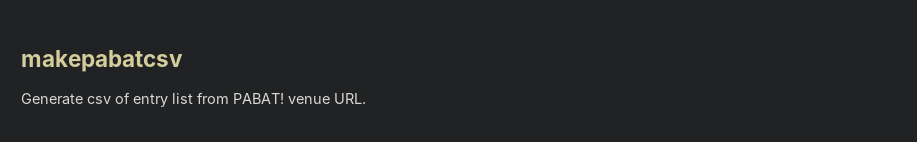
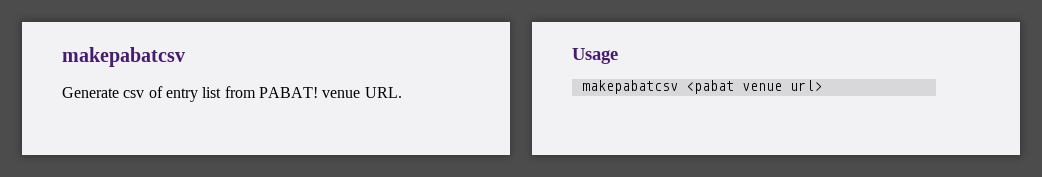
(366, 98) none -> [572,48,618,64] [581,80,822,94] // Usage // makepabatcsv <pabat venue url>

